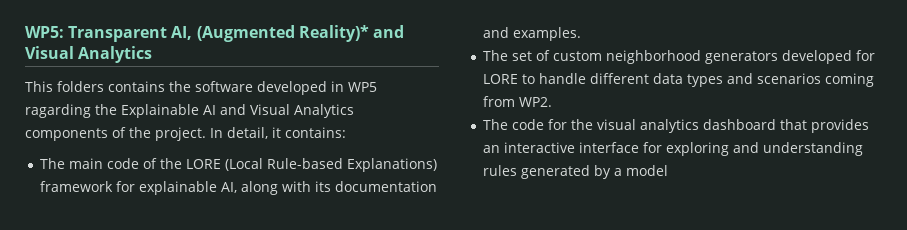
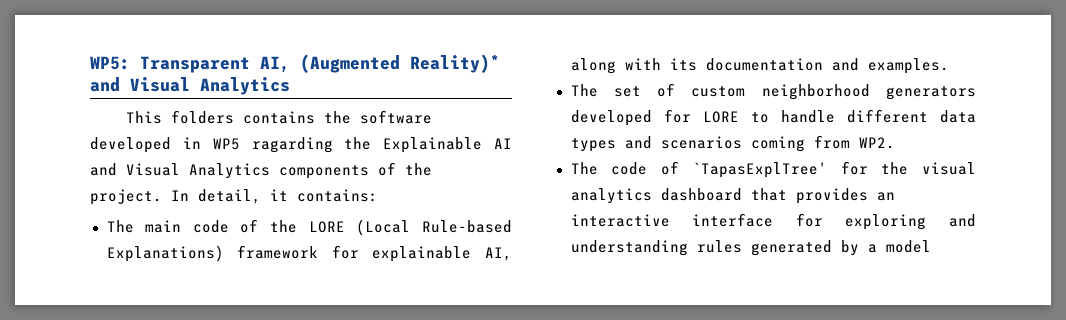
(544, 124) none -> [660,161,828,178] of `TapasExplTree'

